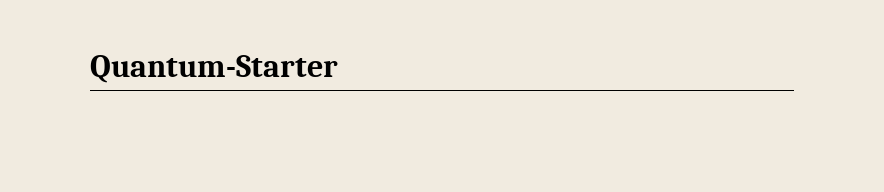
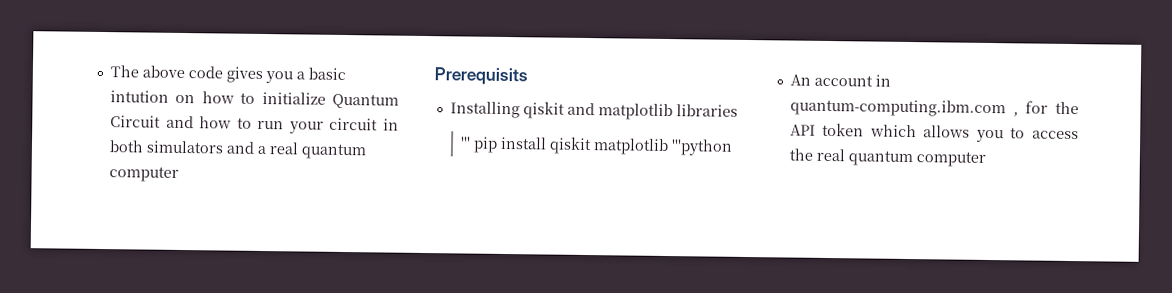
[90,55,338,83] Quantum-Starter -> [109,65,346,84] [109,90,399,109] [109,115,399,134] [108,140,367,160] [108,166,179,182] [434,67,528,86] [449,101,738,121] [460,136,734,156] [789,74,891,87] [789,98,1079,118] [789,122,1079,143] [788,148,986,167] The above code gives you a basic intution on how to initialize Quantum Circuit and how to run your circuit in both simulators and a real quantum computer // Prerequisits // Installing qiskit and matplotlib libraries // ''' pip install qiskit matplotlib '''python // An account in quantum-computing.ibm.com , for the API token which allows you to access the real quantum computer

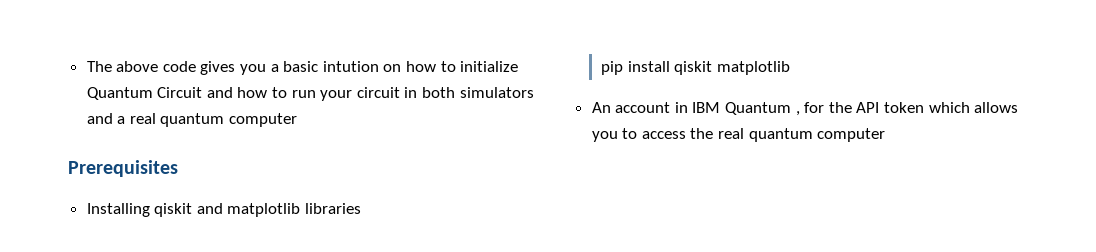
[434,67,528,86] Prerequisits -> [68,160,178,177] Prerequisites
[460,136,472,149] ''' -> (362, 208) none
[671,139,734,156] '''python -> (791, 68) none
[789,98,1006,118] quantum-computing.ibm.com -> [692,102,792,115] IBM Quantum

